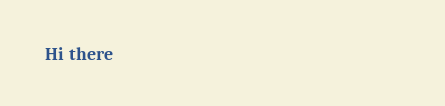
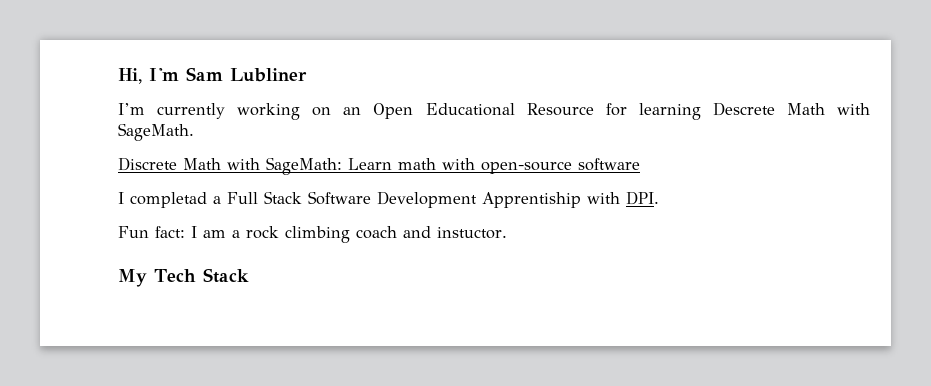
[45,47,113,60] Hi there -> [118,67,307,84] [118,102,871,120] [118,123,194,141] [118,157,640,175] [118,191,659,208] [118,226,507,243] [118,268,249,287] Hi, I'm Sam Lubliner // I’m currently working on an Open Educational Resource for learning Descrete Math with SageMath. // Discrete Math with SageMath: Learn math with open-source software // I completad a Full Stack Software Development Apprentiship with DPI. // Fun fact: I am a rock climbing coach and instuctor. // My Tech Stack

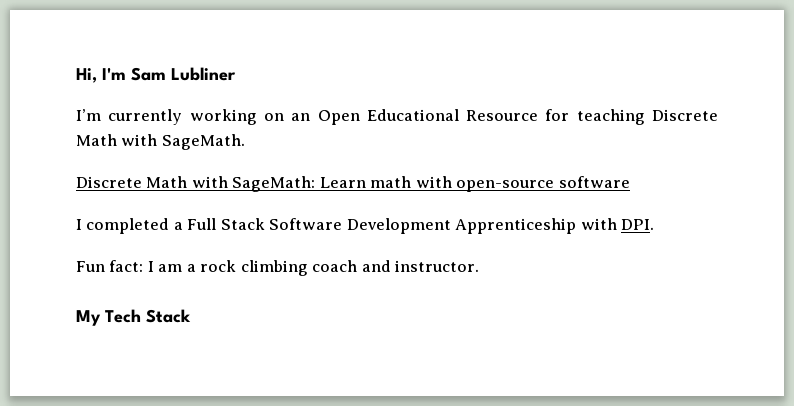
[638,102,775,120] learning Descrete -> [576,109,718,125] teaching Discrete
[130,192,207,208] completad -> [86,218,170,234] completed
[482,192,581,208] Apprentiship -> [455,218,577,234] Apprenticeship
[437,227,507,239] instuctor. -> [395,260,480,272] instructor.

